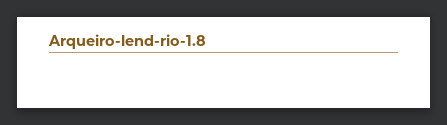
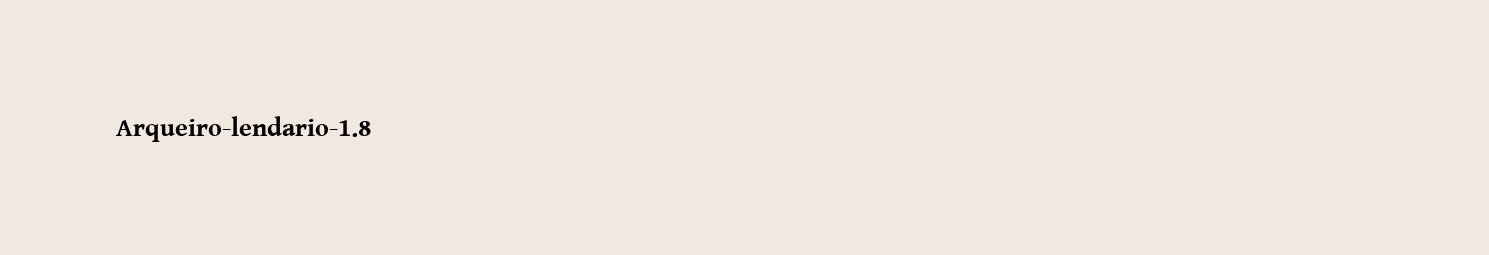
[48,34,206,49] Arqueiro-lend-rio-1.8 -> [116,116,371,142] Arqueiro-lendario-1.8

